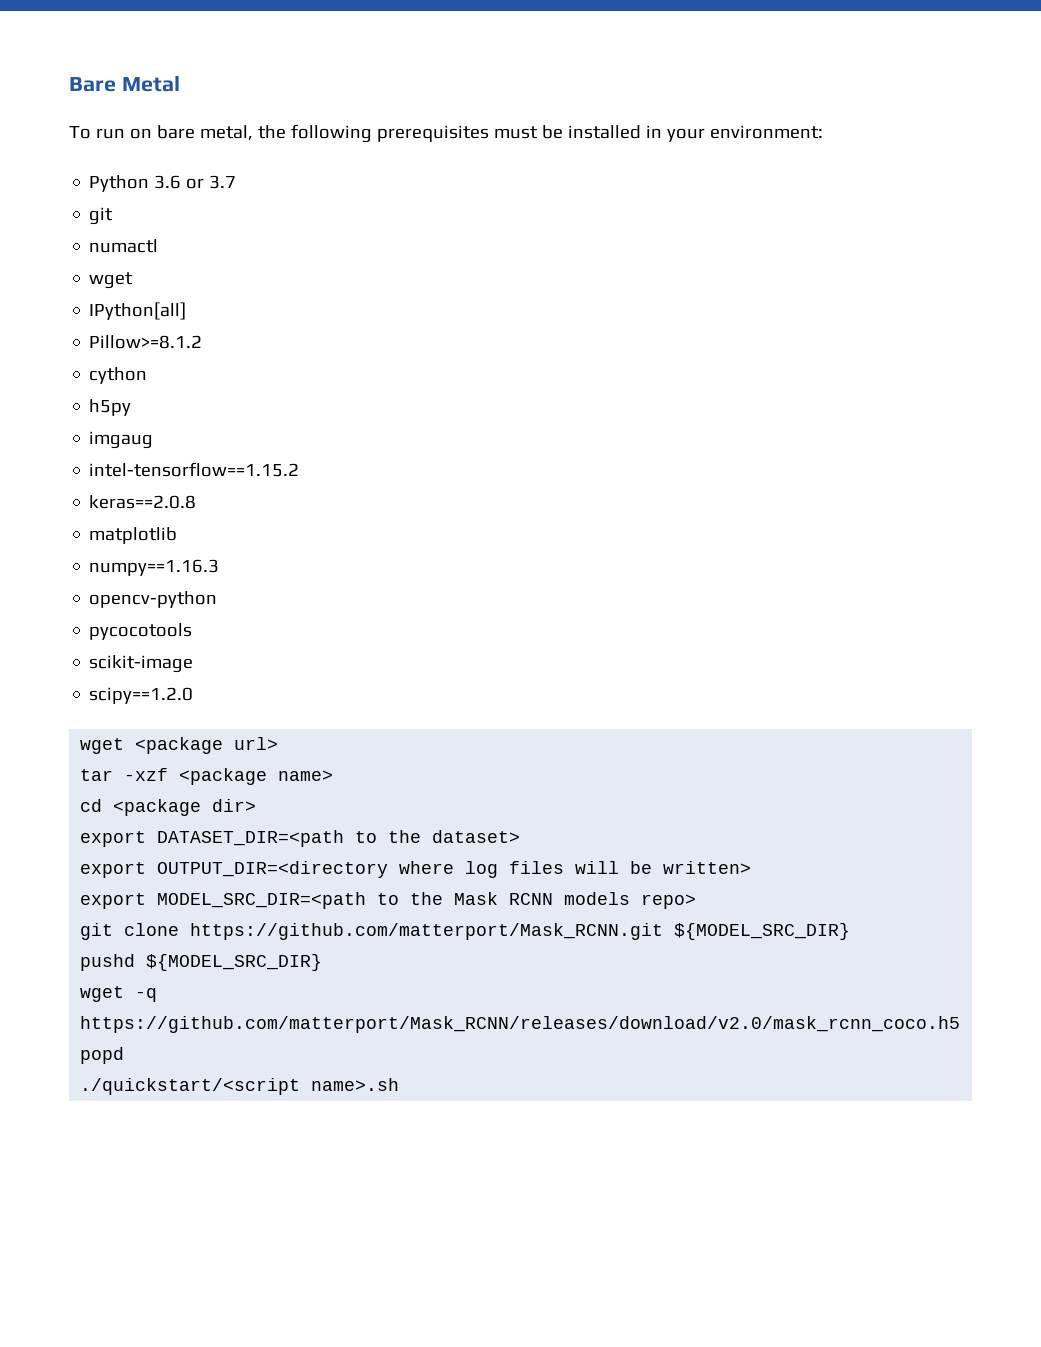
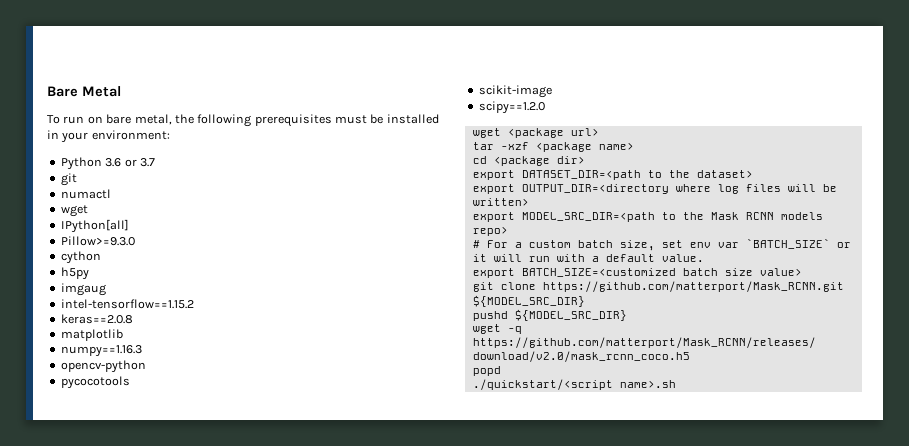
[89,335,203,349] Pillow>=8.1.2 -> [60,236,135,246] Pillow>=9.3.0
(697, 901) none -> [472,239,851,251] [472,254,704,262] [472,268,802,278] // # For a custom batch size, set env var `BATCH_SIZE` or it will run with a default value. // export BATCH_SIZE=<customized batch size value>

